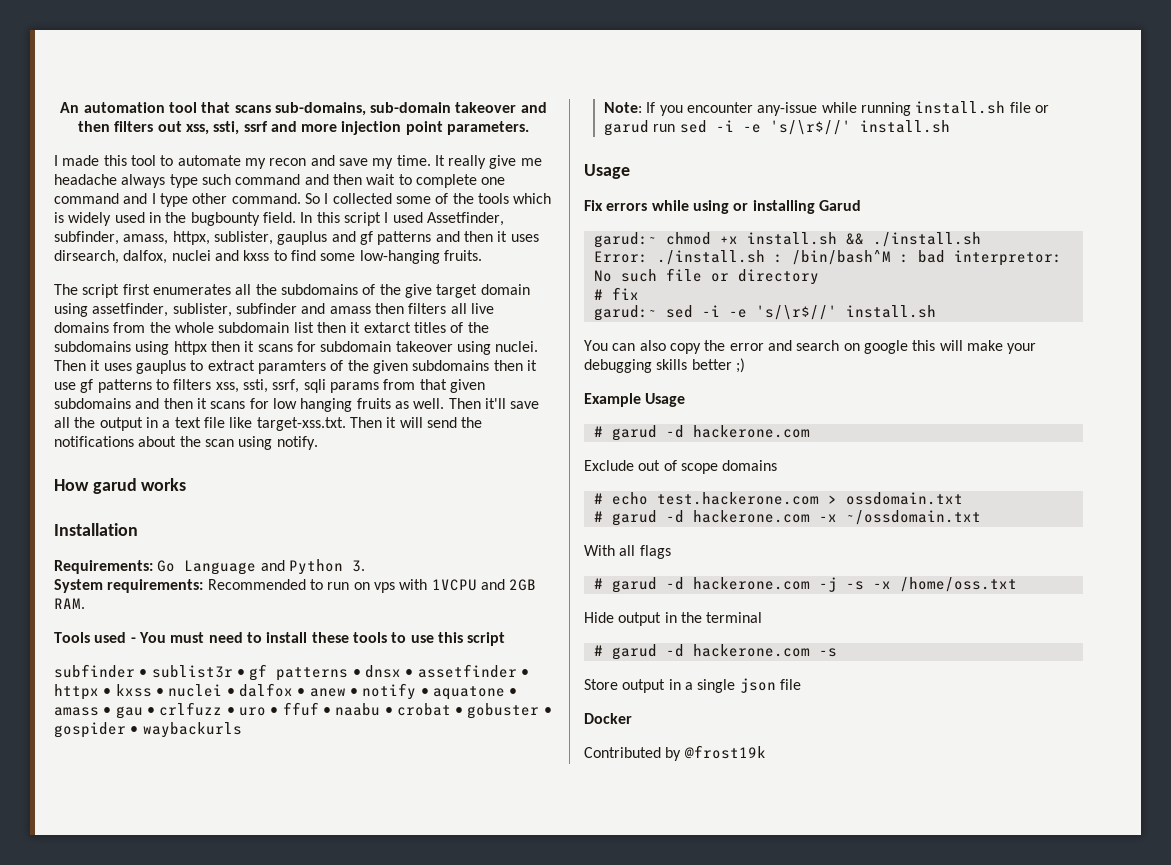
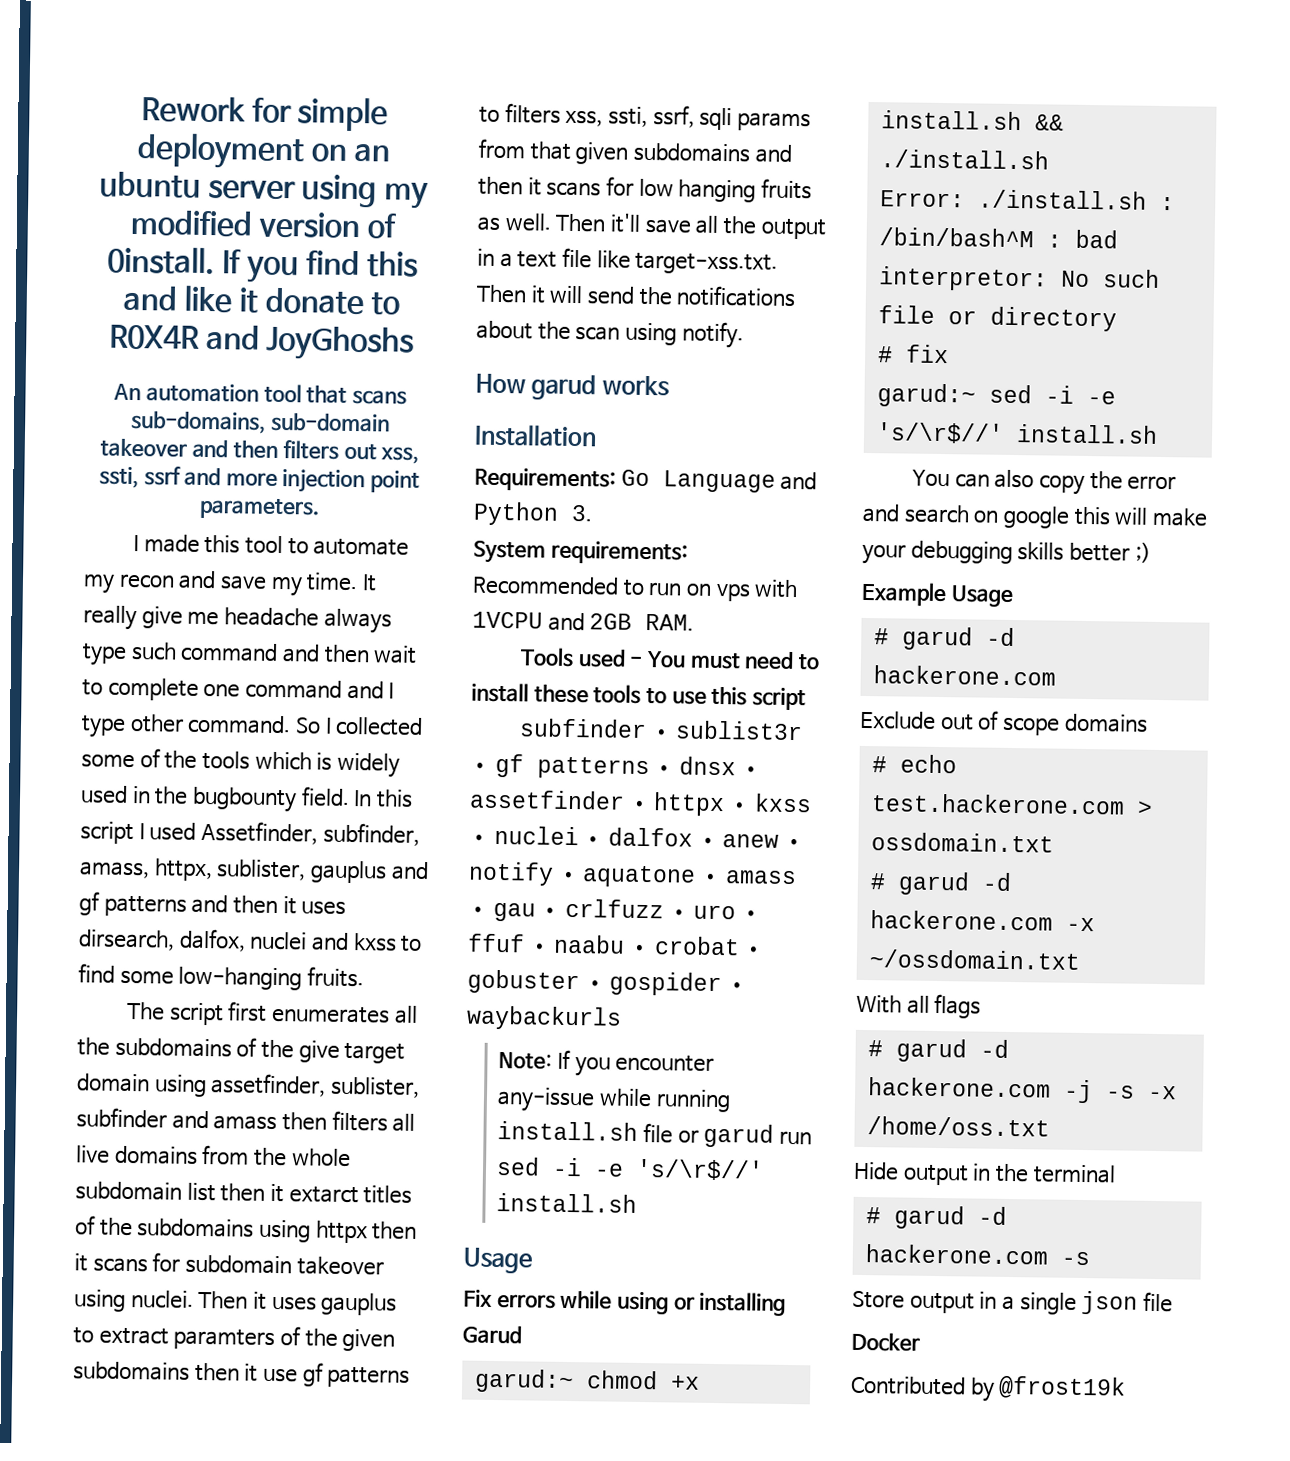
(60, 107) none -> [140,96,389,132] [137,133,390,170] [98,171,430,210] [130,209,397,240] [107,246,418,284] [123,285,400,316] [108,324,415,361] Rework for simple deployment on an ubuntu server using my modified version of 0install. If you find this and like it donate to R0X4R and JoyGhoshs //

